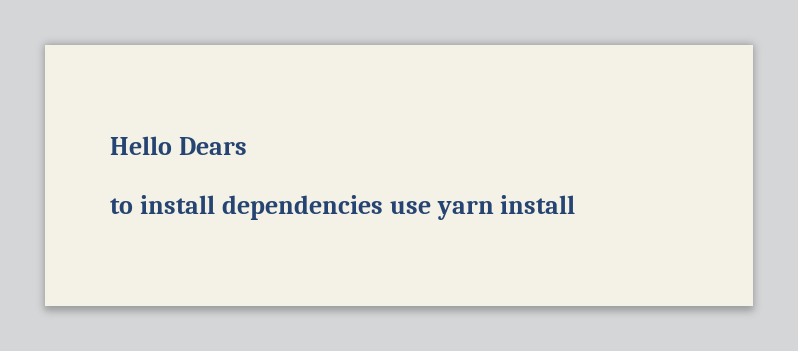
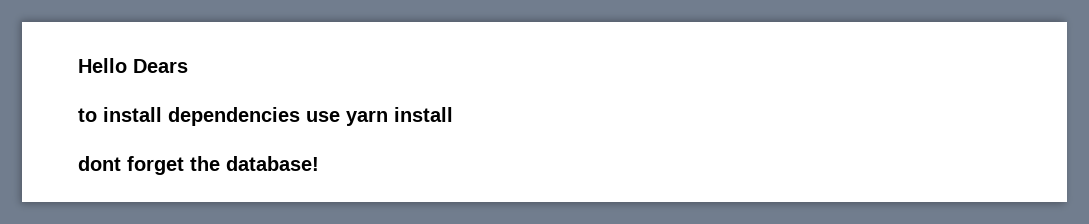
(576, 204) none -> [78,156,319,175] // dont forget the database!

